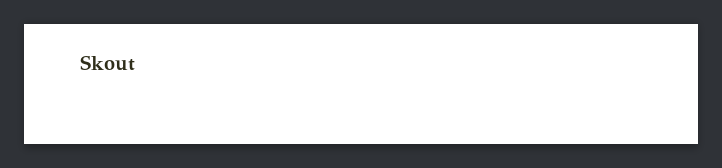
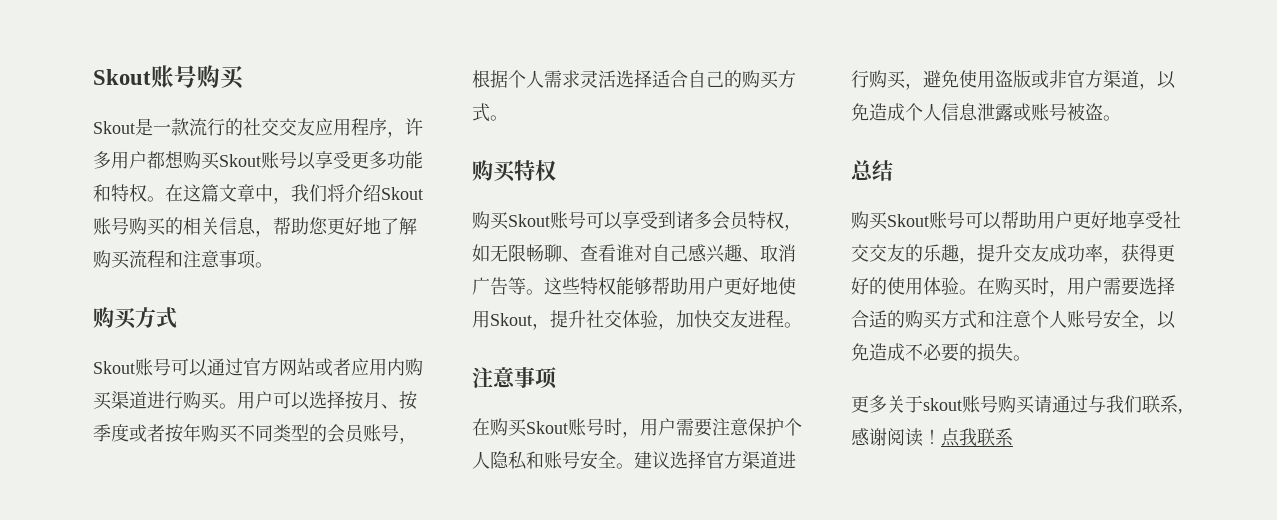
[80,55,135,71] Skout -> [93,65,245,89] [93,118,423,138] [93,150,423,170] [93,184,423,204] [93,217,417,237] [93,250,273,269] [93,307,177,329] [93,358,423,377] [93,390,417,410] [93,423,417,444] [472,69,796,89] [472,103,508,122] [472,160,556,182] [472,211,802,231] [472,244,796,263] [472,277,796,295] [472,310,802,330] [472,367,557,389] [472,418,802,438] [472,450,796,470] [851,70,1176,90] [851,103,1121,121] [851,160,893,181] [851,211,1181,230] [851,244,1175,264] [851,276,1175,297] [851,309,1176,330] [851,343,1031,362] [851,395,1183,414] [851,428,1013,447] Skout账号购买 // Skout是一款流行的社交交友应用程序，许多用户都想购买Skout账号以享受更多功能和特权。在这篇文章中，我们将介绍Skout账号购买的相关信息，帮助您更好地了解购买流程和注意事项。 // 购买方式 // Skout账号可以通过官方网站或者应用内购买渠道进行购买。用户可以选择按月、按季度或者按年购买不同类型的会员账号，根据个人需求灵活选择适合自己的购买方式。 // 购买特权 // 购买Skout账号可以享受到诸多会员特权，如无限畅聊、查看谁对自己感兴趣、取消广告等。这些特权能够帮助用户更好地使用Skout，提升社交体验，加快交友进程。 // 注意事项 // 在购买Skout账号时，用户需要注意保护个人隐私和账号安全。建议选择官方渠道进行购买，避免使用盗版或非官方渠道，以免造成个人信息泄露或账号被盗。 // 总结 // 购买Skout账号可以帮助用户更好地享受社交交友的乐趣，提升交友成功率，获得更好的使用体验。在购买时，用户需要选择合适的购买方式和注意个人账号安全，以免造成不必要的损失。 // 更多关于skout账号购买请通过与我们联系,感谢阅读！点我联系

